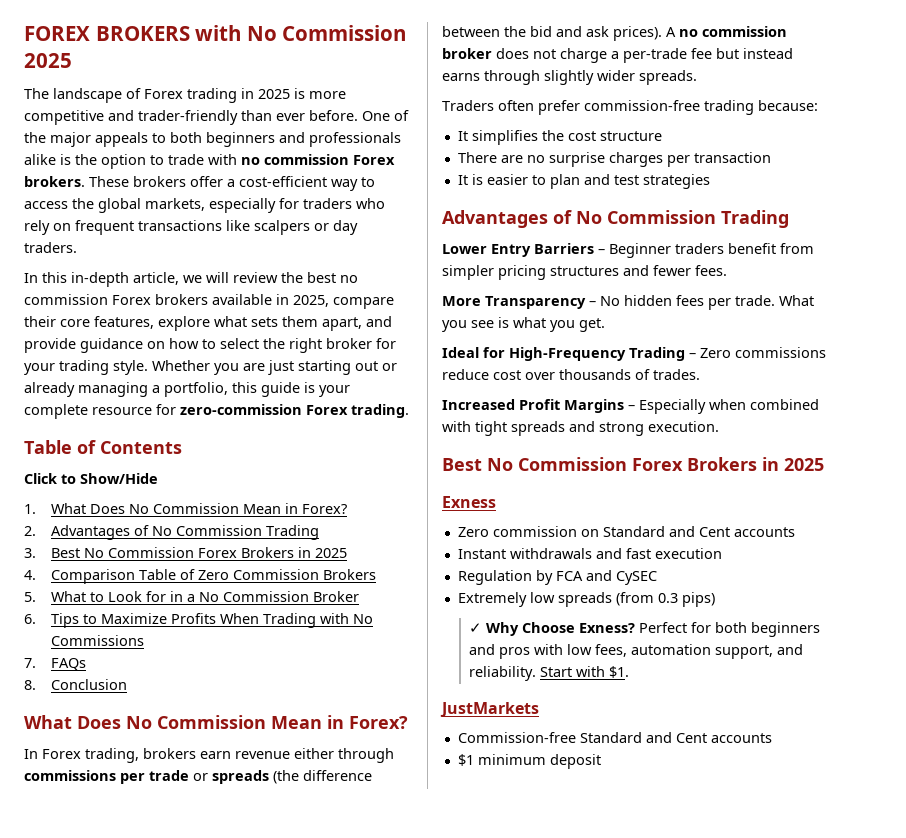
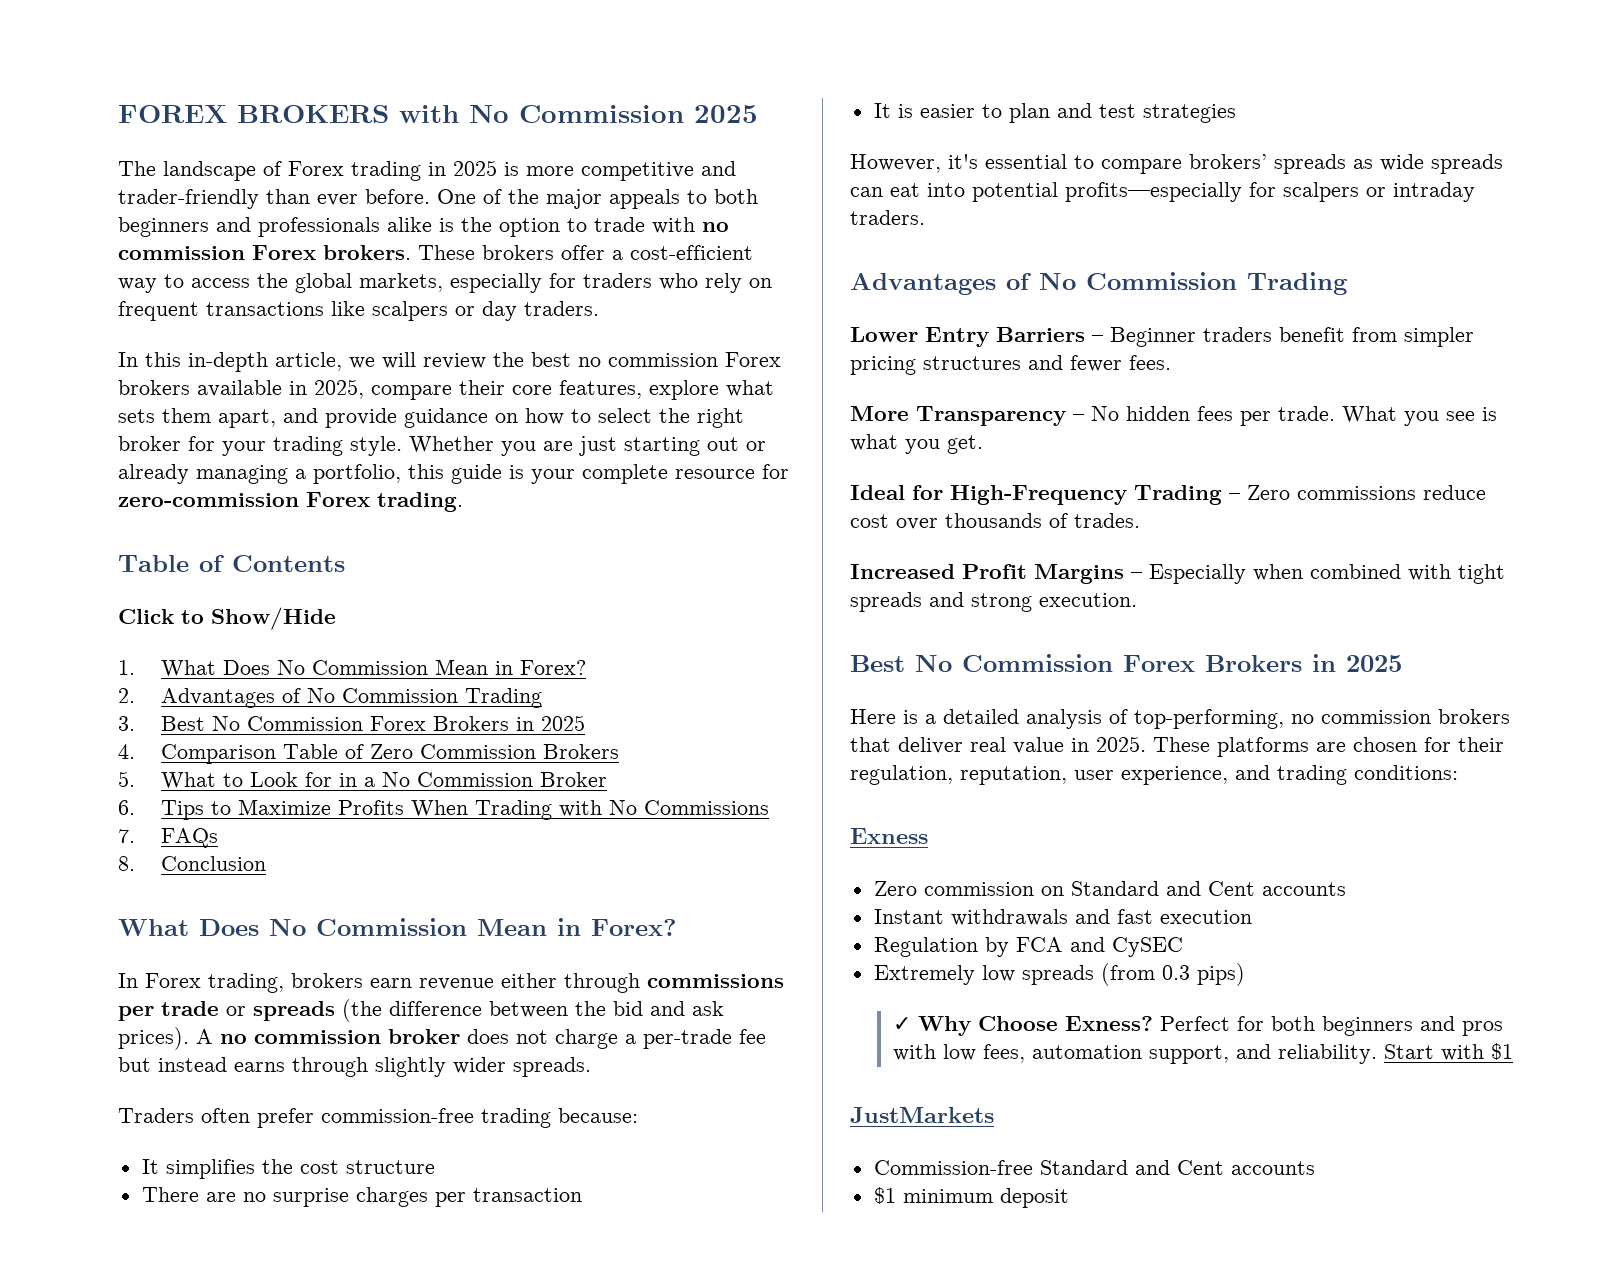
(710, 181) none -> [850,154,1503,174] [850,182,1475,202] [850,210,925,225] // However, it's essential to compare brokers’ spreads as wide spreads can eat into potential profits—especially for scalpers or intraday traders.
(824, 464) none -> [850,709,1510,729] [850,736,1504,757] [850,765,1458,785] // Here is a detailed analysis of top-performing, no commission brokers that deliver real value in 2025. These platforms are chosen for their regulation, reputation, user experience, and trading conditions:
[608,666,629,678] $1. -> [1490,1043,1513,1060] $1

